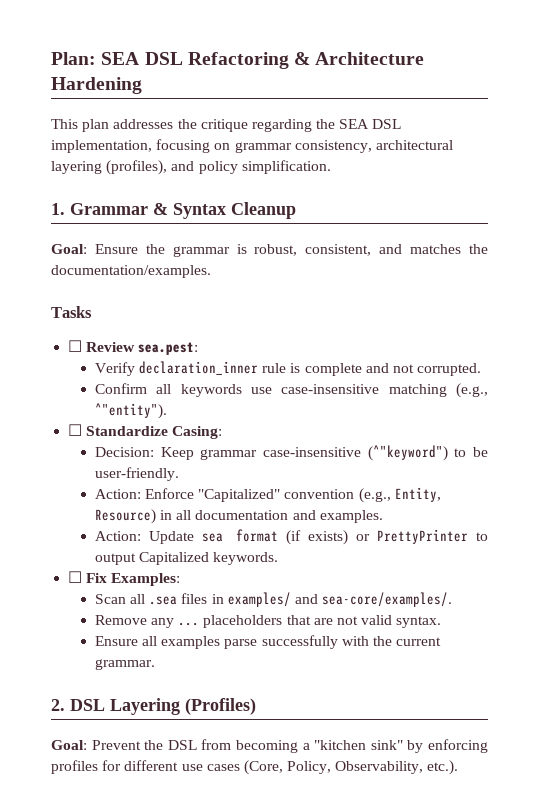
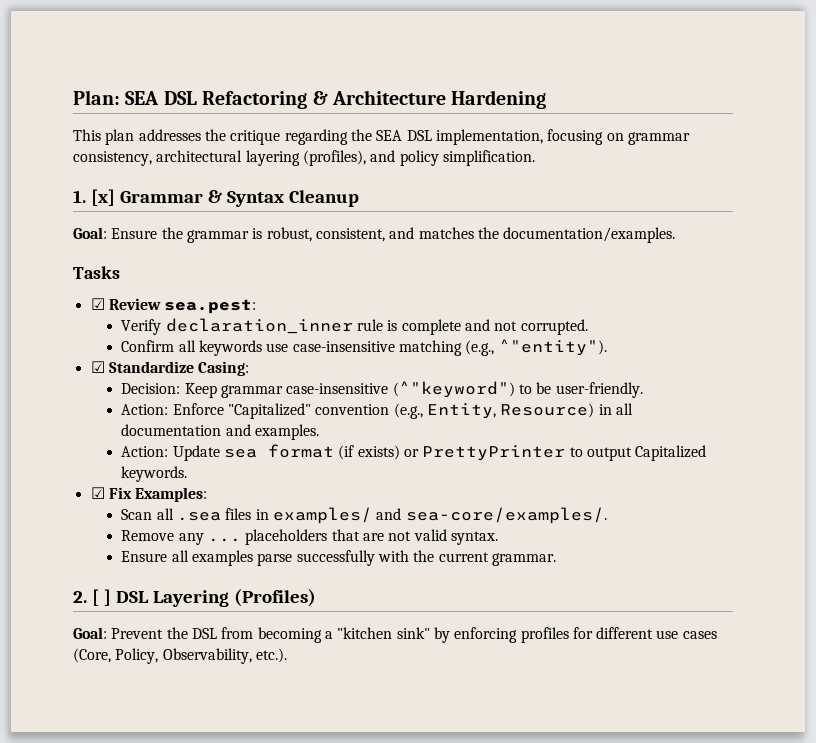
(65, 209) none -> [90,189,115,206] [x]
[68,340,83,352] ☐ -> [90,298,105,310] ☑
[68,424,83,436] ☐ -> [90,361,105,373] ☑
[68,571,83,583] ☐ -> [90,487,105,499] ☑
(65, 705) none -> [91,589,111,606] [ ]

